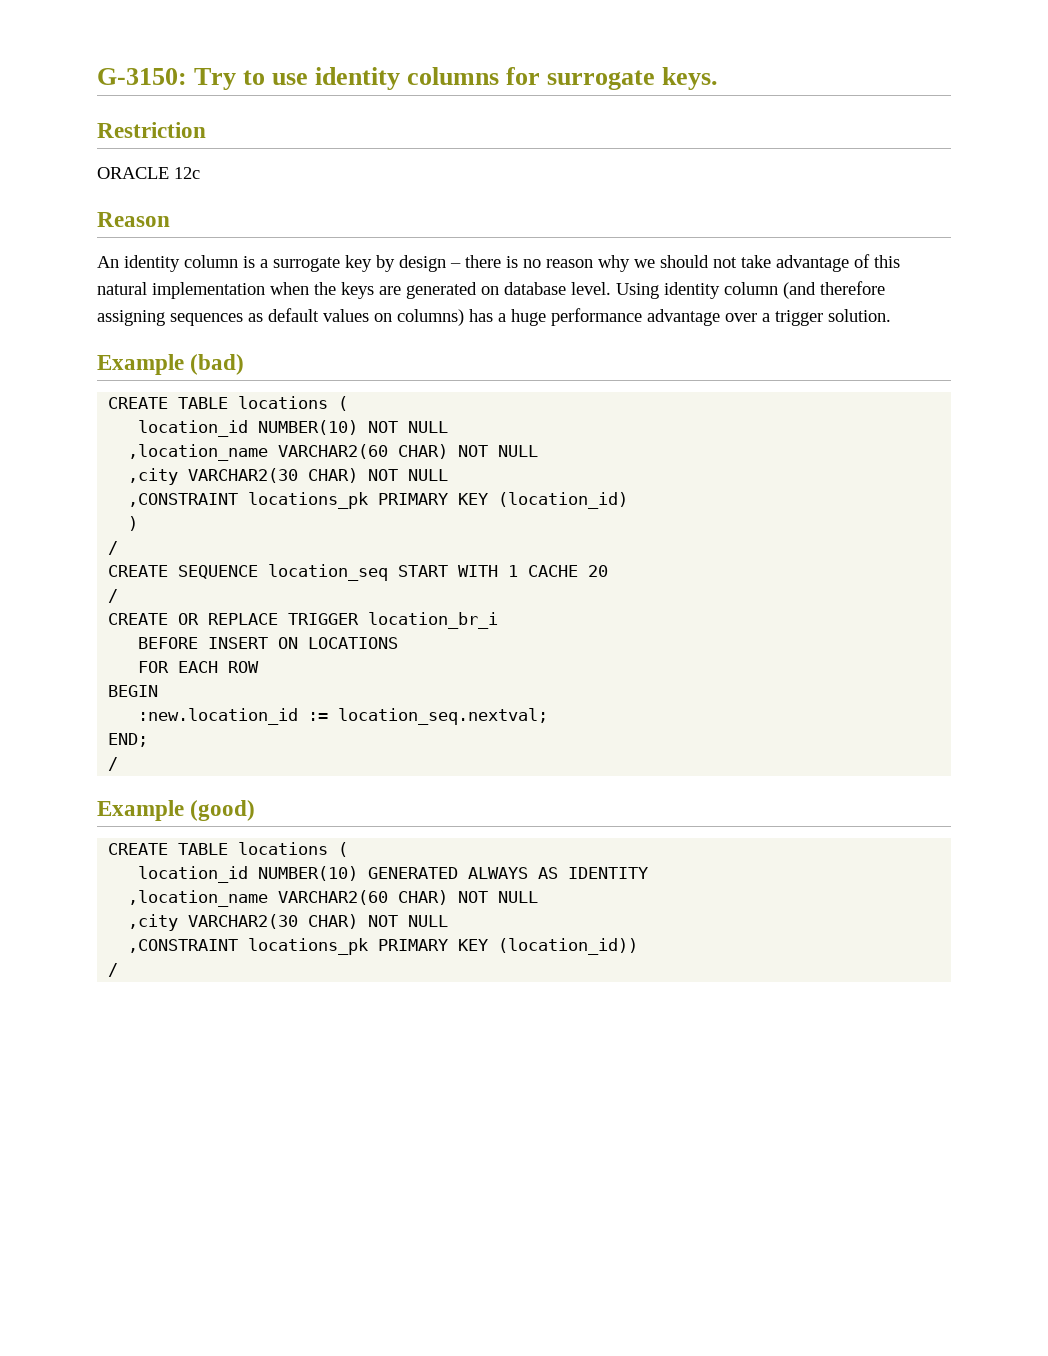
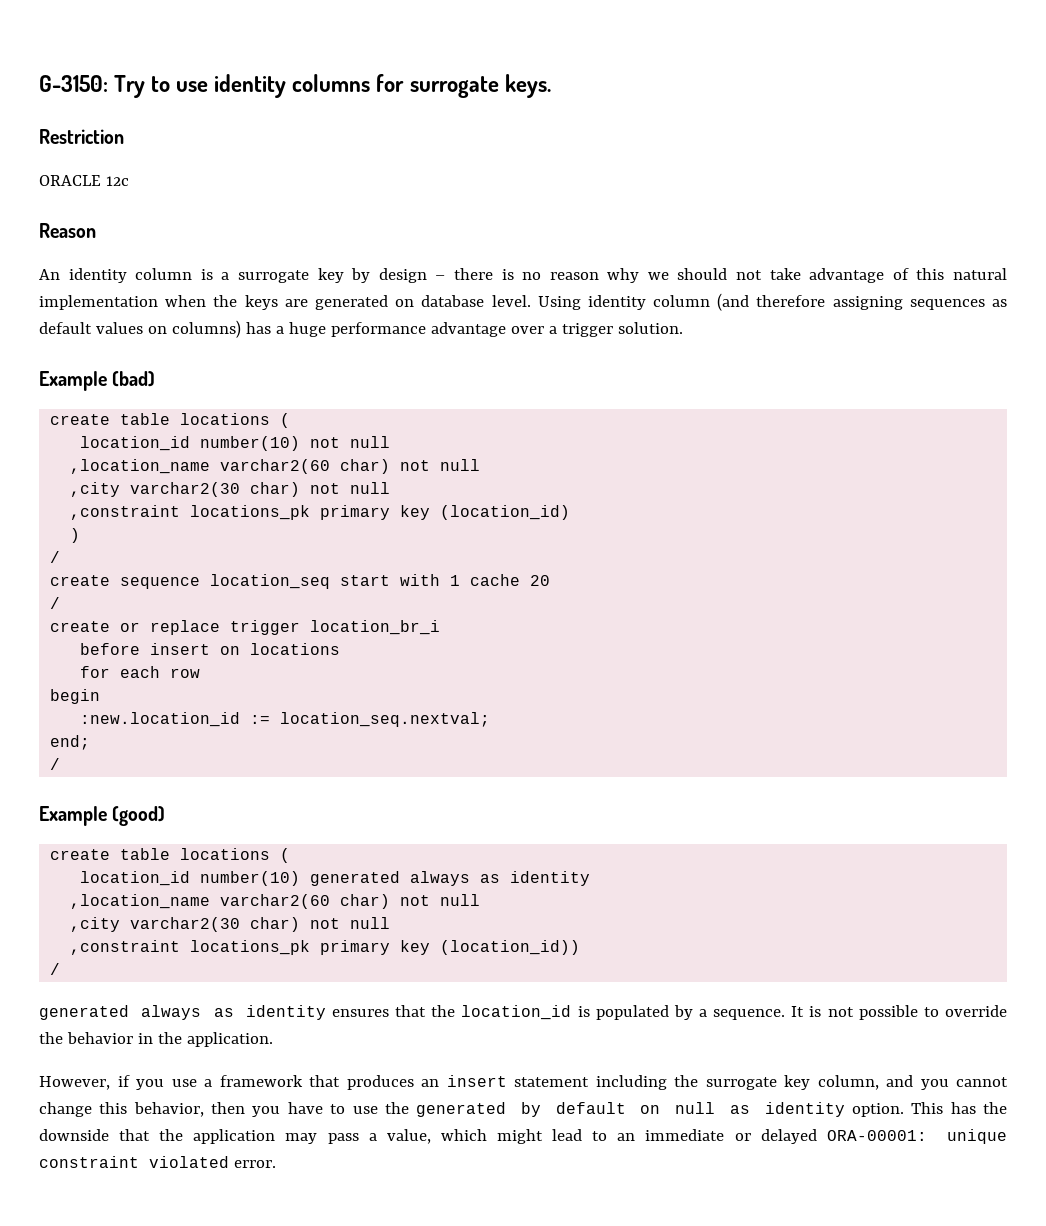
[108,396,349,411] [138,420,449,437] [128,444,539,461] [128,468,449,485] [128,492,629,509] [128,516,139,531] [108,541,119,555] [108,564,609,581] [108,589,119,603] [108,612,499,629] [138,637,399,649] [138,661,260,673] [108,685,159,697] CREATE TABLE locations ( // location_id NUMBER(10) NOT NULL // ,location_name VARCHAR2(60 CHAR) NOT NULL // ,city VARCHAR2(30 CHAR) NOT NULL // ,CONSTRAINT locations_pk PRIMARY KEY (location_id) // ) // / // CREATE SEQUENCE location_seq START WITH 1 CACHE 20 // / // CREATE OR REPLACE TRIGGER location_br_i // BEFORE INSERT ON LOCATIONS // FOR EACH ROW // BEGIN -> [50,413,291,428] [80,436,391,451] [70,459,481,474] [70,482,391,497] [70,505,571,520] [70,528,81,543] [50,551,61,563] [50,574,551,589] [50,597,61,609] [50,620,441,635] [80,643,341,655] [80,666,201,678] [50,689,101,704] create table locations ( // location_id number(10) not null // ,location_name varchar2(60 char) not null // ,city varchar2(30 char) not null // ,constraint locations_pk primary key (location_id) // ) // / // create sequence location_seq start with 1 cache 20 // / // create or replace trigger location_br_i // before insert on locations // for each row // begin
[108,733,149,747] END; -> [50,735,91,750] end;
[108,842,349,857] [138,866,649,883] [128,890,539,907] [128,914,449,931] [128,938,639,955] [108,963,119,977] CREATE TABLE locations ( // location_id NUMBER(10) GENERATED ALWAYS AS IDENTITY // ,location_name VARCHAR2(60 CHAR) NOT NULL // ,city VARCHAR2(30 CHAR) NOT NULL // ,CONSTRAINT locations_pk PRIMARY KEY (location_id)) // / -> [50,848,291,863] [80,871,591,886] [70,894,481,909] [70,917,391,932] [70,940,581,955] [50,963,61,975] [39,1005,1008,1020] [39,1032,273,1047] [39,1075,1008,1090] [39,1102,1008,1117] [39,1129,1008,1144] [39,1156,276,1168] create table locations ( // location_id number(10) generated always as identity // ,location_name varchar2(60 char) not null // ,city varchar2(30 char) not null // ,constraint locations_pk primary key (location_id)) // / // generated always as identity ensures that the location_id is populated by a sequence. It is not possible to override the behavior in the application. // However, if you use a framework that produces an insert statement including the surrogate key column, and you cannot change this behavior, then you have to use the generated by default on null as identity option. This has the downside that the application may pass a value, which might lead to an immediate or delayed ORA-00001: unique constraint violated error.

